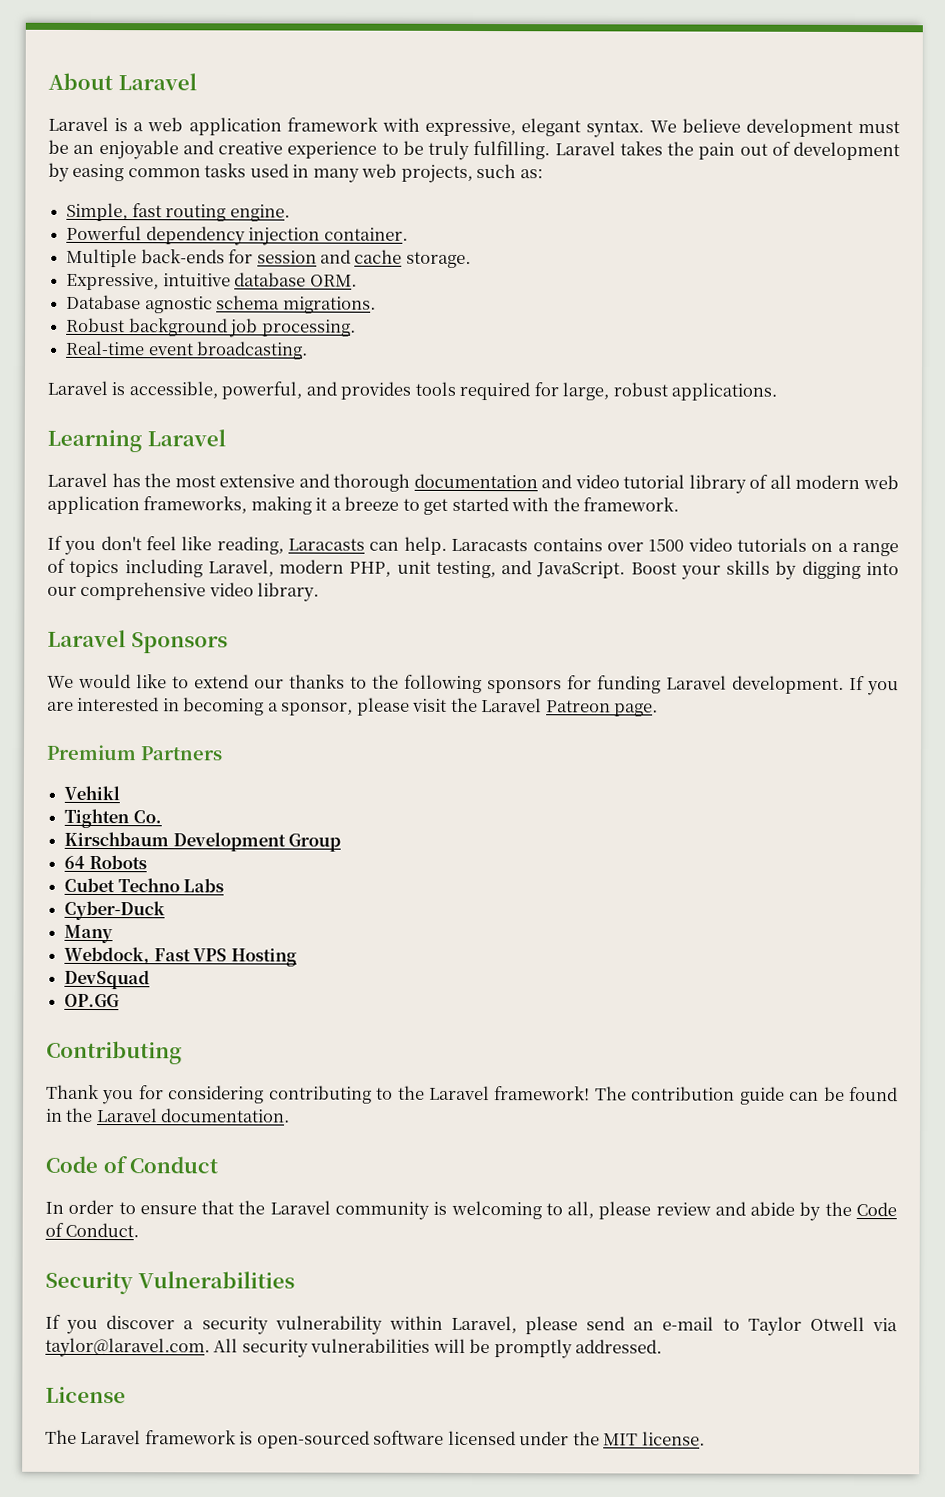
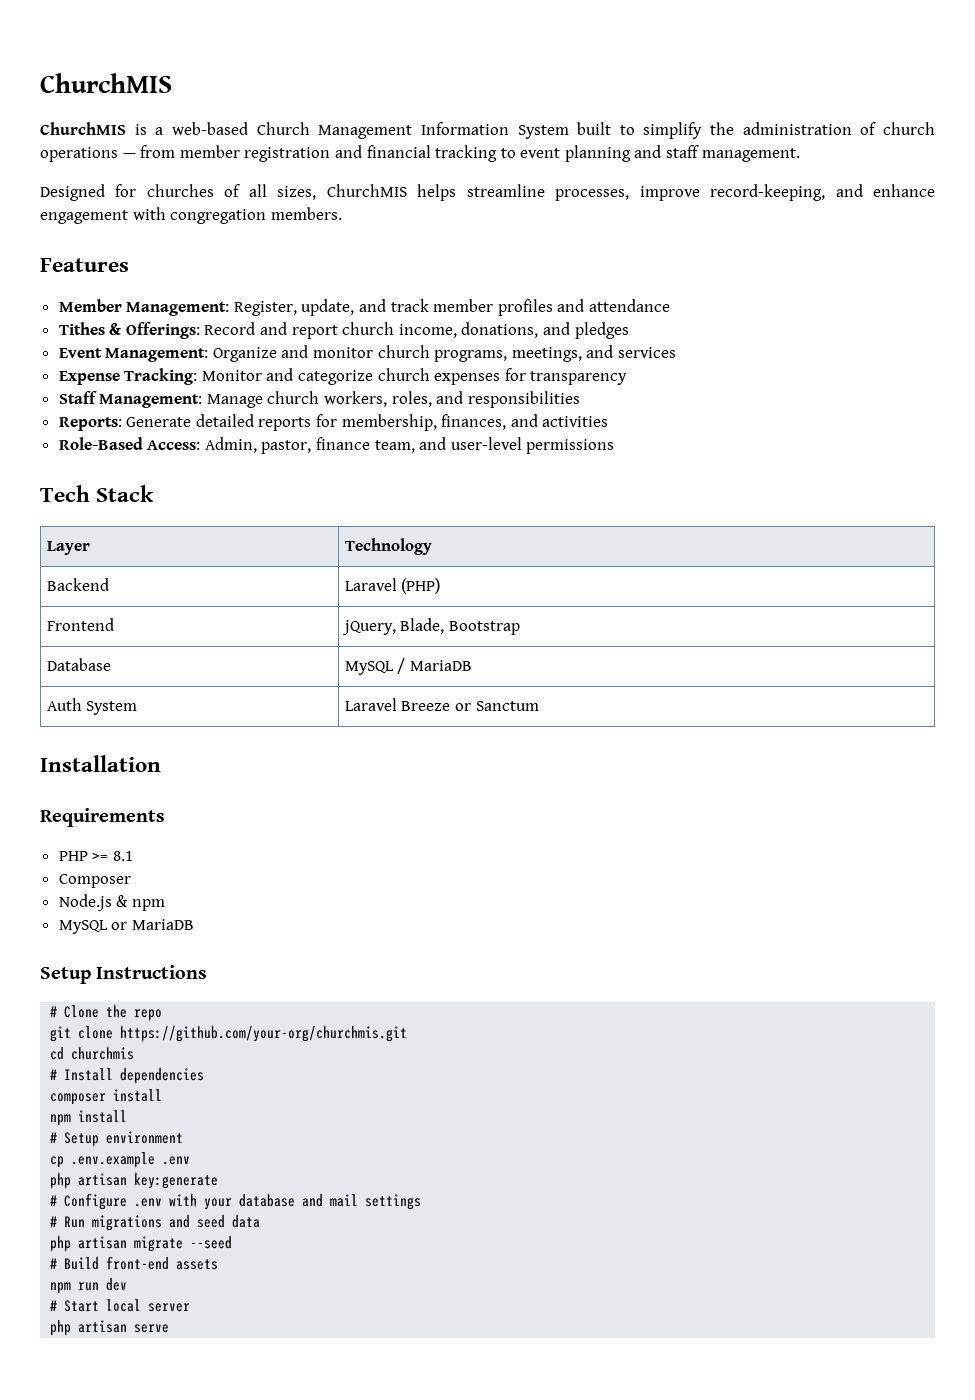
[48,72,197,91] [48,116,901,138] [48,139,900,161] [48,162,543,183] [66,202,290,222] [66,225,408,246] [66,248,471,268] [66,272,357,291] [66,294,376,314] [66,317,356,338] [66,340,309,360] [47,380,778,401] [47,429,226,453] [47,472,899,494] [47,495,680,515] [47,535,900,557] [47,558,899,580] [47,581,320,602] [47,629,228,654] [47,673,899,696] [47,696,659,717] [46,744,223,761] [64,785,121,801] [64,808,162,829] [64,831,342,852] [64,854,147,870] [64,877,225,893] [64,900,166,921] [64,924,114,944] [64,946,297,967] [64,969,151,990] [64,993,121,1008] [46,1040,182,1065] [46,1084,899,1105] [46,1107,291,1123] [45,1155,219,1174] [45,1199,898,1221] [45,1222,140,1238] [45,1271,295,1295] [45,1314,898,1336] [45,1337,663,1359] [45,1386,126,1404] [45,1429,705,1449] About Laravel // Laravel is a web application framework with expressive, elegant syntax. We believe development must be an enjoyable and creative experience to be truly fulfilling. Laravel takes the pain out of development by easing common tasks used in many web projects, such as: // Simple, fast routing engine. // Powerful dependency injection container. // Multiple back-ends for session and cache storage. // Expressive, intuitive database ORM. // Database agnostic schema migrations. // Robust background job processing. // Real-time event broadcasting. // Laravel is accessible, powerful, and provides tools required for large, robust applications. // Learning Laravel // Laravel has the most extensive and thorough documentation and video tutorial library of all modern web application frameworks, making it a breeze to get started with the framework. // If you don't feel like reading, Laracasts can help. Laracasts contains over 1500 video tutorials on a range of topics including Laravel, modern PHP, unit testing, and JavaScript. Boost your skills by digging into our comprehensive video library. // Laravel Sponsors // We would like to extend our thanks to the following sponsors for funding Laravel development. If you are interested in becoming a sponsor, please visit the Laravel Patreon page. // Premium Partners // Vehikl // Tighten Co. // Kirschbaum Development Group // 64 Robots // Cubet Techno Labs // Cyber-Duck // Many // Webdock, Fast VPS Hosting // DevSquad // OP.GG // Contributing // Thank you for considering contributing to the Laravel framework! The contribution guide can be found in the Laravel documentation. // Code of Conduct // In order to ensure that the Laravel community is welcoming to all, please review and abide by the Code of Conduct. // Security Vulnerabilities // If you discover a security vulnerability within Laravel, please send an e-mail to Taylor Otwell via taylor@laravel.com. All security vulnerabilities will be promptly addressed. // License // The Laravel framework is open-sourced software licensed under the MIT license. -> [40,73,172,93] [40,122,935,139] [40,145,800,162] [40,184,935,201] [40,207,342,224] [40,258,129,272] [58,299,671,316] [58,322,629,339] [58,345,677,362] [58,368,628,385] [58,391,580,408] [58,414,609,431] [58,437,615,454] [40,485,155,502] [46,541,90,555] [344,538,432,555] [46,578,109,591] [344,578,441,594] [46,618,114,631] [341,618,520,635] [46,658,111,671] [344,658,472,675] [46,698,138,715] [344,698,539,711] [40,755,161,772] [40,808,165,827] [58,851,133,861] [58,874,131,888] [58,894,165,911] [58,919,194,934] [40,965,208,984] [50,1005,163,1021] [50,1026,408,1042] [50,1047,135,1060] [50,1068,205,1084] [50,1089,163,1105] [50,1110,128,1126] [50,1131,184,1147] [50,1152,191,1168] [50,1173,219,1189] [50,1193,422,1210] [50,1215,261,1231] [50,1236,233,1252] [50,1256,219,1270] [50,1278,128,1294] [50,1299,191,1312] [50,1320,170,1336] ChurchMIS // ChurchMIS is a web-based Church Management Information System built to simplify the administration of church operations — from member registration and financial tracking to event planning and staff management. // Designed for churches of all sizes, ChurchMIS helps streamline processes, improve record-keeping, and enhance engagement with congregation members. // Features // Member Management: Register, update, and track member profiles and attendance // Tithes & Offerings: Record and report church income, donations, and pledges // Event Management: Organize and monitor church programs, meetings, and services // Expense Tracking: Monitor and categorize church expenses for transparency // Staff Management: Manage church workers, roles, and responsibilities // Reports: Generate detailed reports for membership, finances, and activities // Role-Based Access: Admin, pastor, finance team, and user-level permissions // Tech Stack // Layer | Technology // Backend | Laravel (PHP) // Frontend | jQuery, Blade, Bootstrap // Database | MySQL / MariaDB // Auth System | Laravel Breeze or Sanctum // Installation // Requirements // PHP >= 8.1 // Composer // Node.js & npm // MySQL or MariaDB // Setup Instructions // # Clone the repo // git clone https://github.com/your-org/churchmis.git // cd churchmis // # Install dependencies // composer install // npm install // # Setup environment // cp .env.example .env // php artisan key:generate // # Configure .env with your database and mail settings // # Run migrations and seed data // php artisan migrate --seed // # Build front-end assets // npm run dev // # Start local server // php artisan serve

